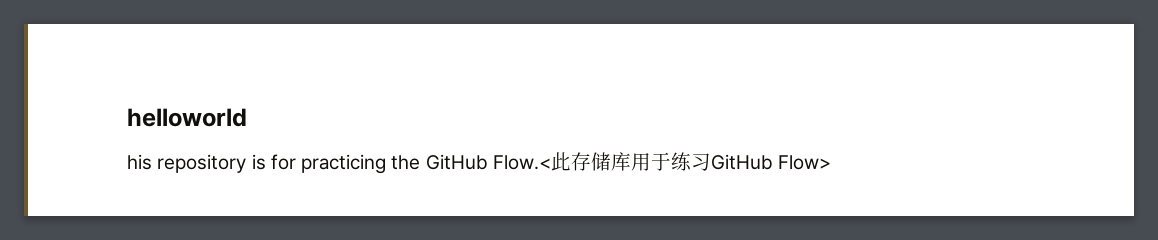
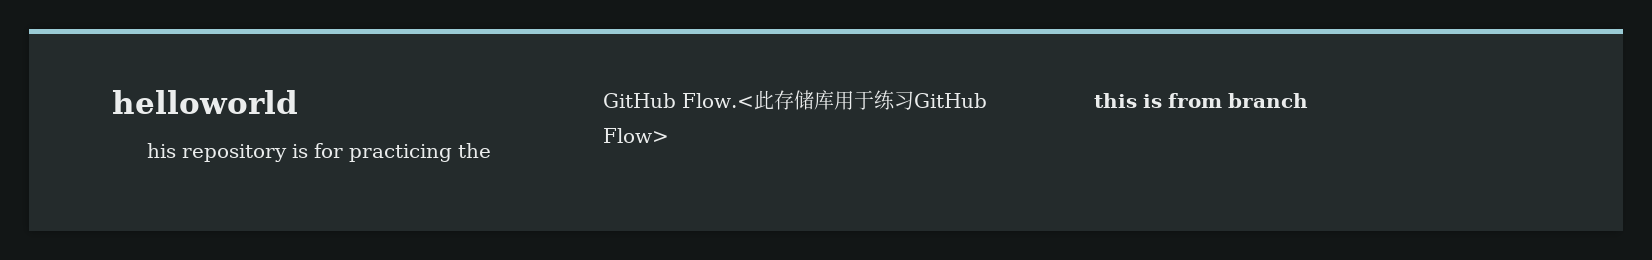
(832, 162) none -> [1094,93,1308,108] // this is from branch

